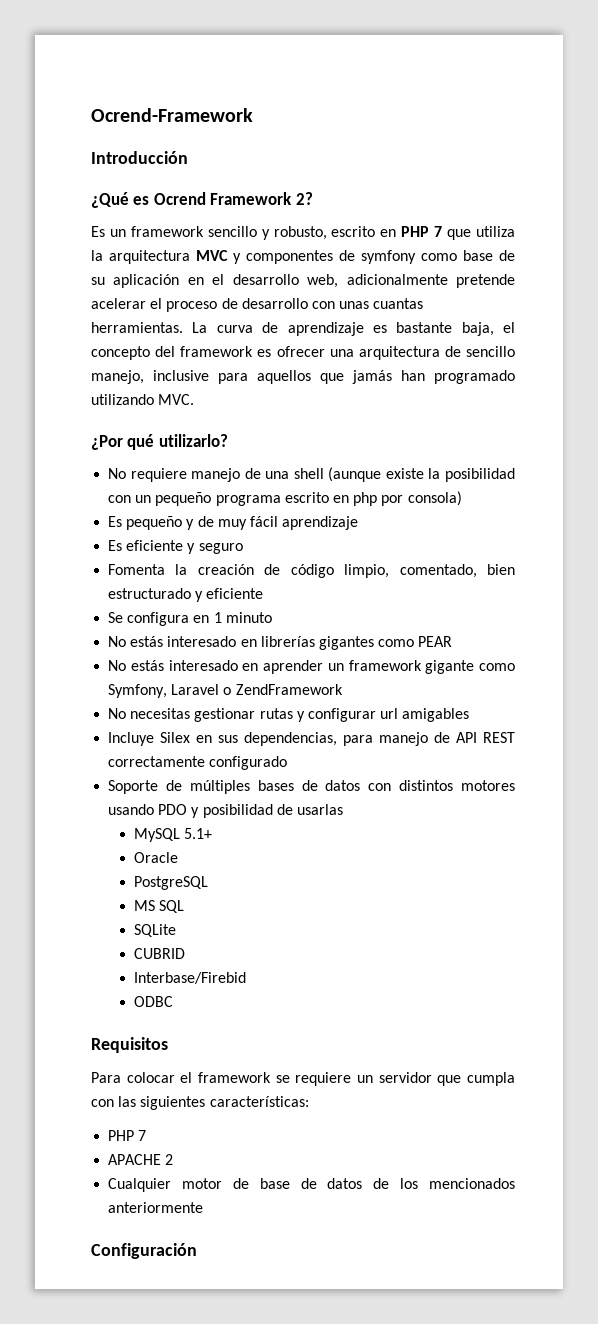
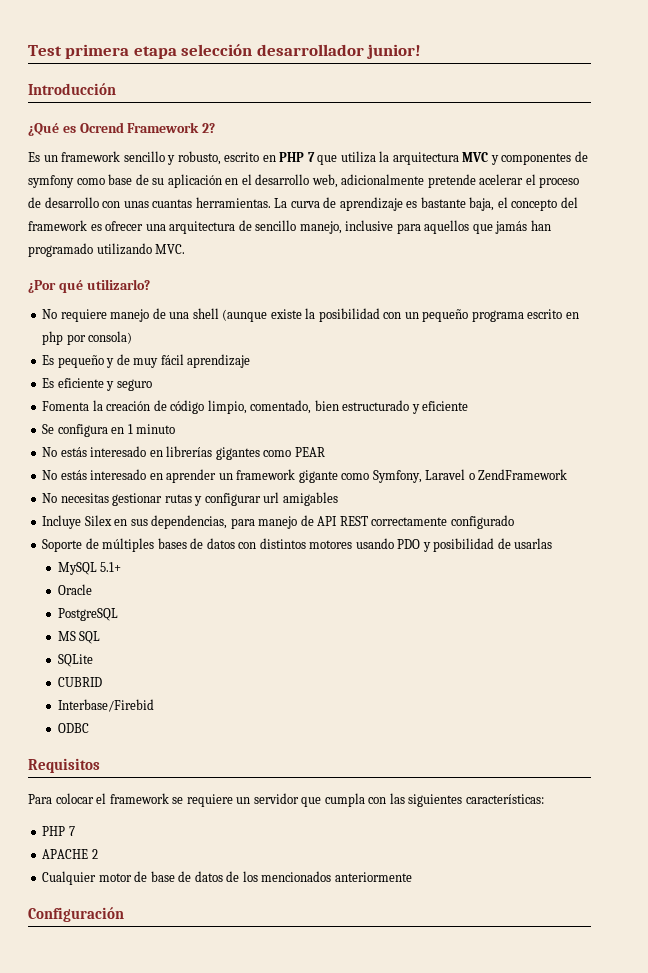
[91,108,253,122] Ocrend-Framework -> [28,44,422,59] Test primera etapa selección desarrollador junior!

